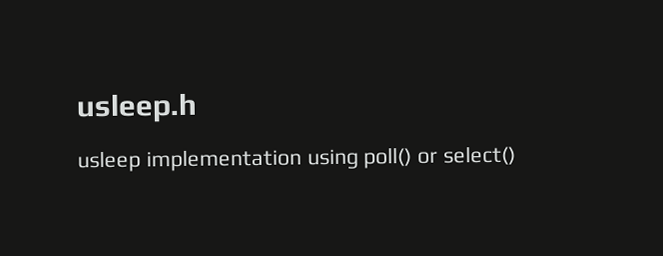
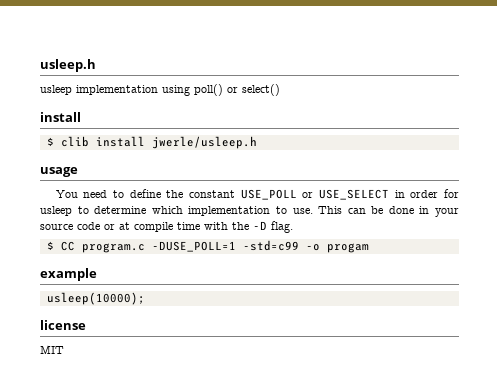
(517, 155) none -> [40,112,81,122] [46,136,257,149] [40,167,78,177] [55,189,459,200] [40,206,459,217] [40,221,293,233] [46,240,369,253] [40,268,97,281] [46,292,145,305] [40,320,86,330] [40,345,64,354] // install // $ clib install jwerle/usleep.h // usage // You need to define the constant USE_POLL or USE_SELECT in order for usleep to determine which implementation to use. This can be done in your source code or at compile time with the -D flag. // $ CC program.c -DUSE_POLL=1 -std=c99 -o progam // example // usleep(10000); // license // MIT

